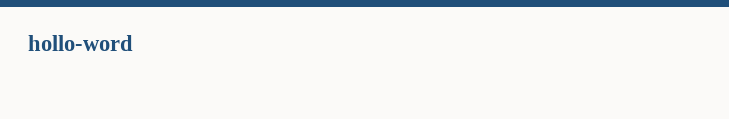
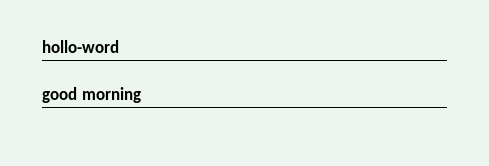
(133, 43) none -> [42,87,141,103] // good morning

